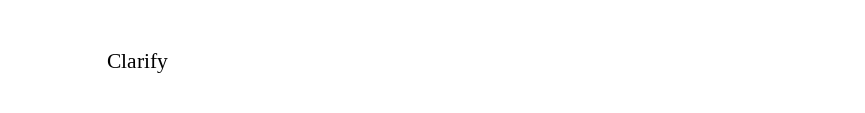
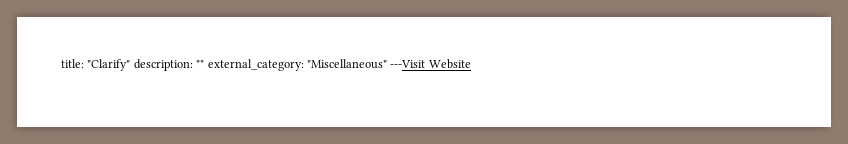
[107,53,168,73] Clarify -> [61,59,471,71] title: "Clarify" description: "" external_category: "Miscellaneous" ---Visit Website

